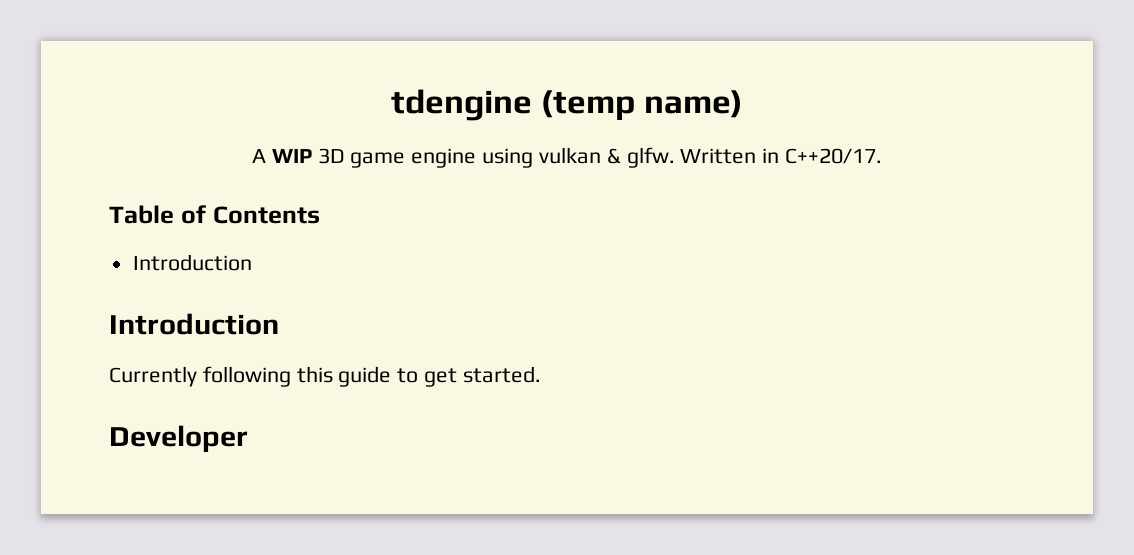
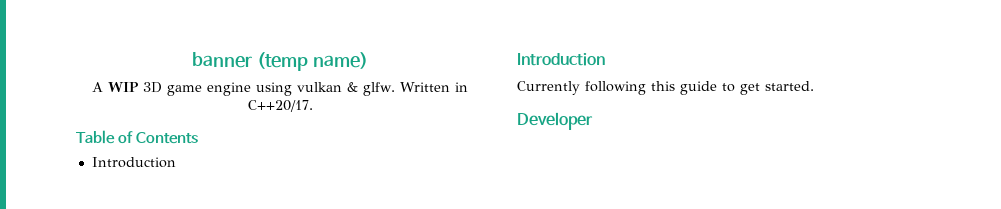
[390,89,532,121] tdengine -> [192,52,253,68] banner

